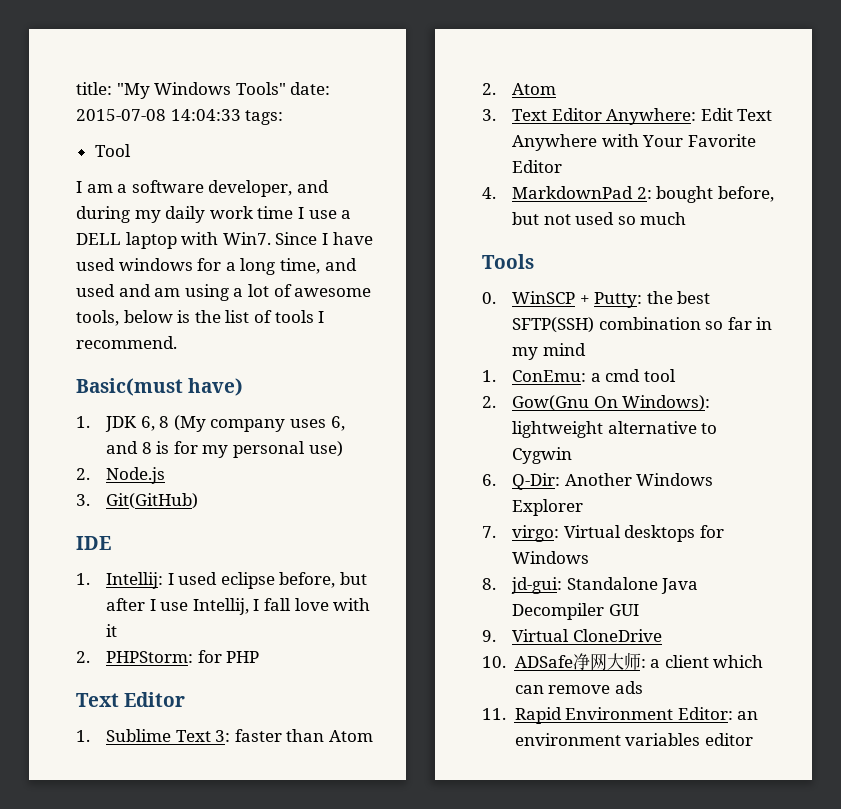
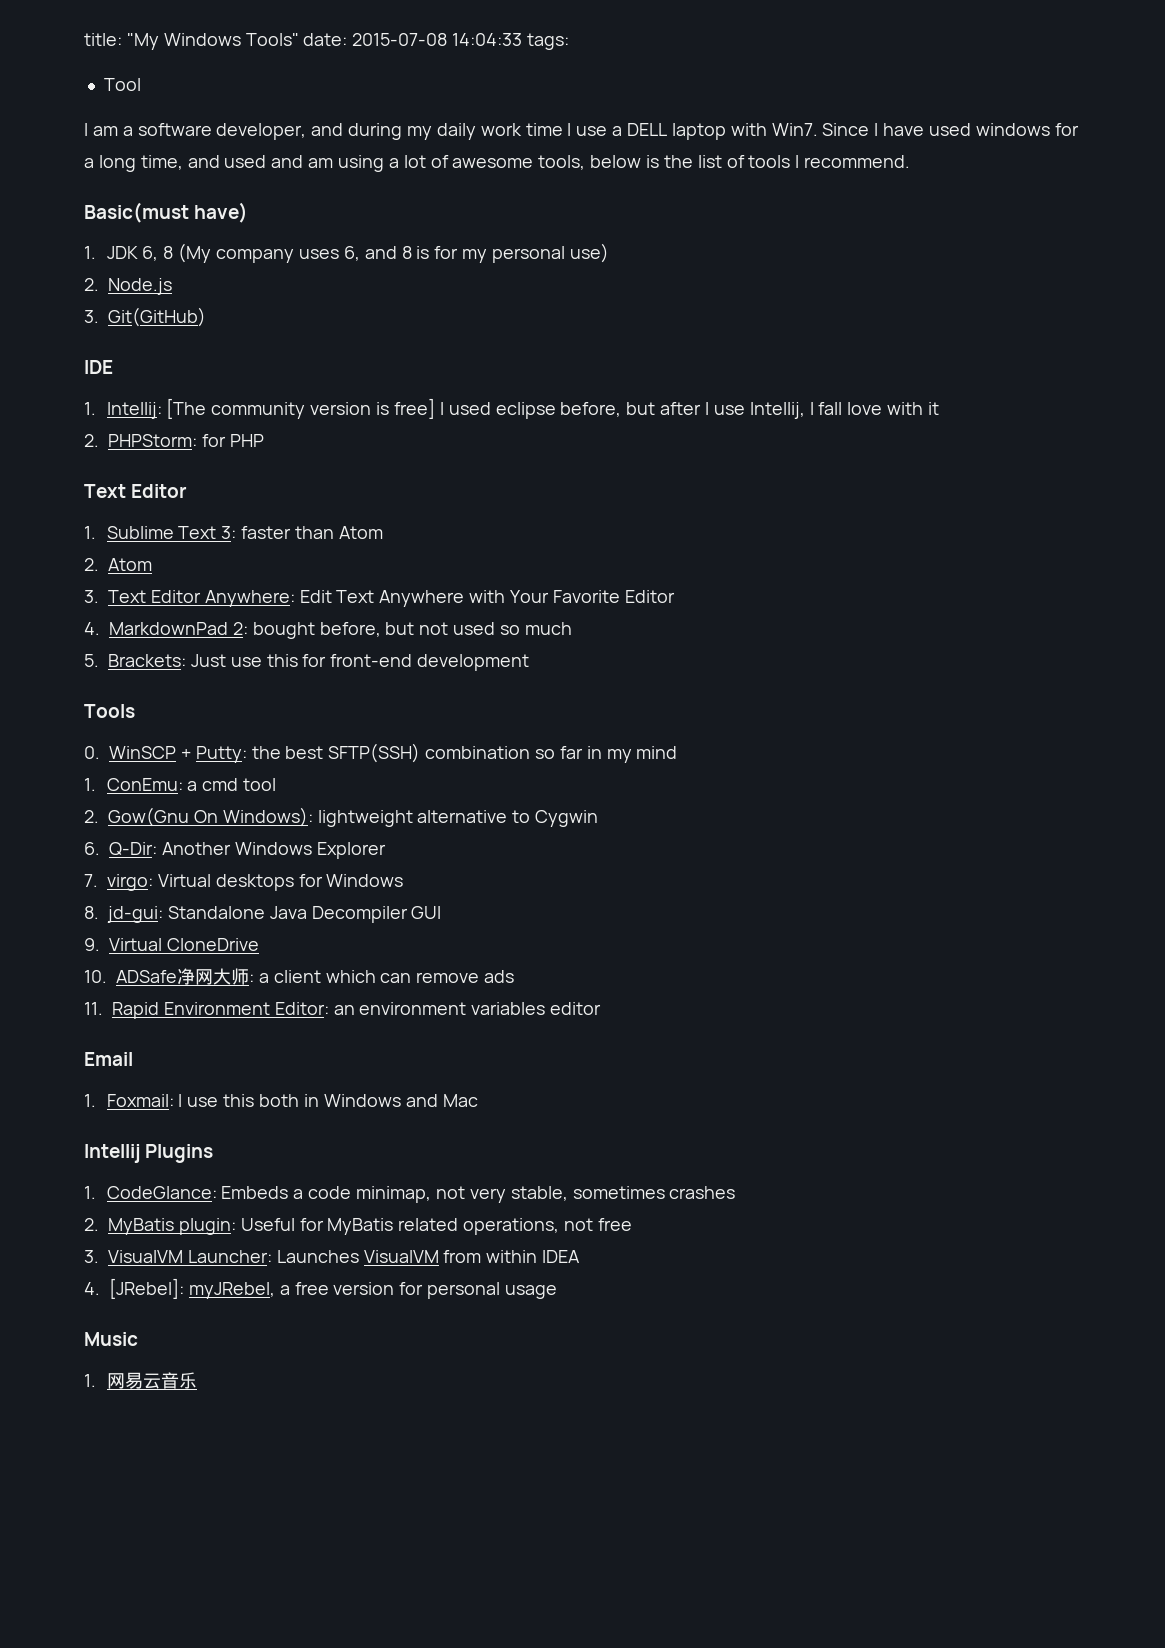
(164, 580) none -> [166,398,435,419] [The community version is free]
(687, 218) none -> [84,654,530,671] // 5. Brackets: Just use this for front-end development
(753, 739) none -> [84,1052,133,1066] [84,1094,478,1107] [84,1144,214,1163] [84,1186,736,1203] [84,1218,632,1235] [84,1250,581,1263] [84,1278,558,1299] [84,1332,138,1346] [84,1372,197,1389] // Email // 1. Foxmail: I use this both in Windows and Mac // Intellij Plugins // 1. CodeGlance: Embeds a code minimap, not very stable, sometimes crashes // 2. MyBatis plugin: Useful for MyBatis related operations, not free // 3. VisualVM Launcher: Launches VisualVM from within IDEA // 4. [JRebel]: myJRebel, a free version for personal usage // Music // 1.网易云音乐

